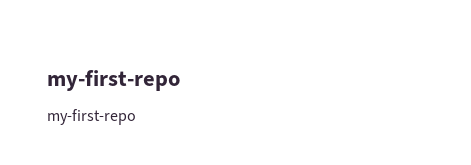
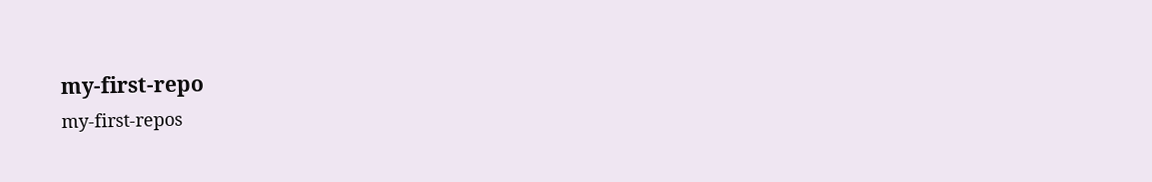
[47,109,136,125] my-first-repo -> [61,111,183,133] my-first-repos

